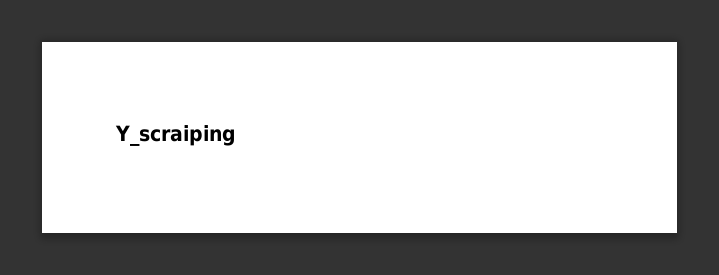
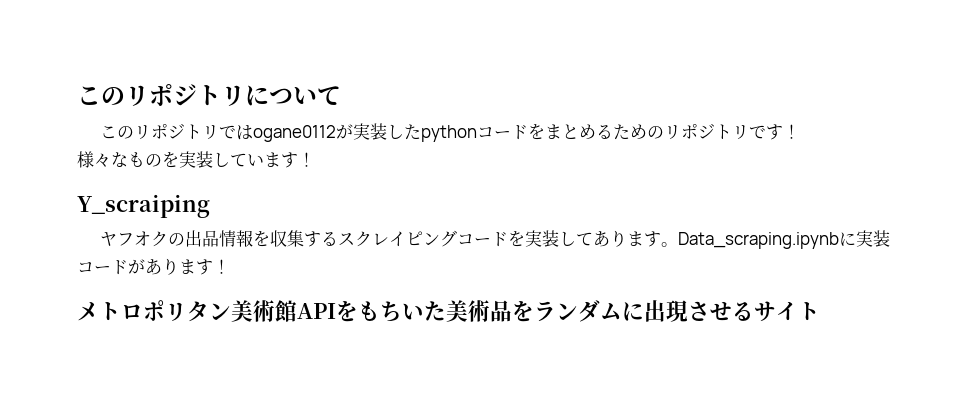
[115,125,236,146] Y_scraiping -> [77,84,341,106] [99,123,800,142] [77,151,315,168] [77,194,210,218] [99,230,890,249] [77,258,230,275] [77,300,820,322] このリポジトリについて // このリポジトリではogane0112が実装したpythonコードをまとめるためのリポジトリです！ // 様々なものを実装しています！ // Y_scraiping // ヤフオクの出品情報を収集するスクレイピングコードを実装してあります。Data_scraping.ipynbに実装コードがあります！ // メトロポリタン美術館APIをもちいた美術品をランダムに出現させるサイト

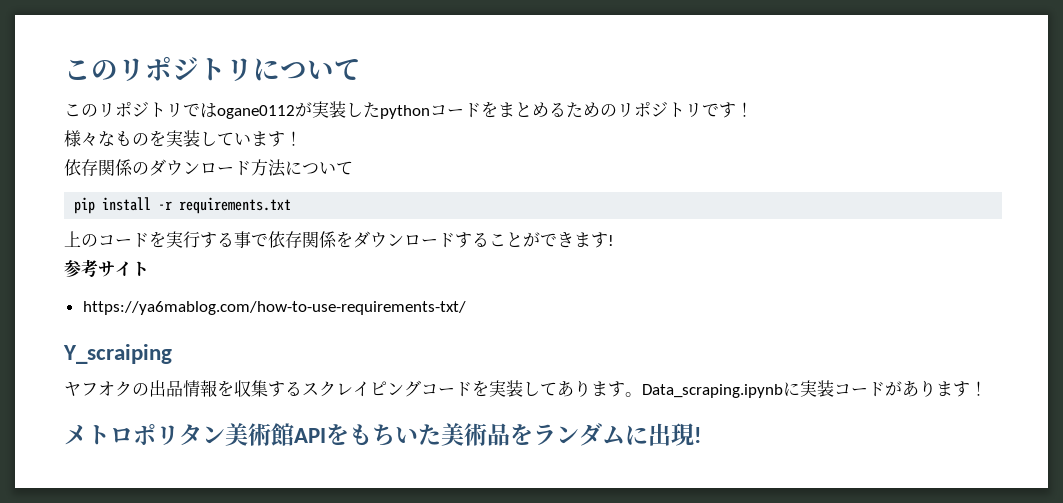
(315, 159) none -> [64,159,353,177] [74,197,292,214] [64,231,614,248] [64,259,149,277] [82,301,466,315] // 依存関係のダウンロード方法について // pip install -r requirements.txt // 上のコードを実行する事で依存関係をダウンロードすることができます! // 参考サイト // https://ya6mablog.com/how-to-use-requirements-txt/
[688,301,820,322] させるサイト -> [694,427,701,443] !

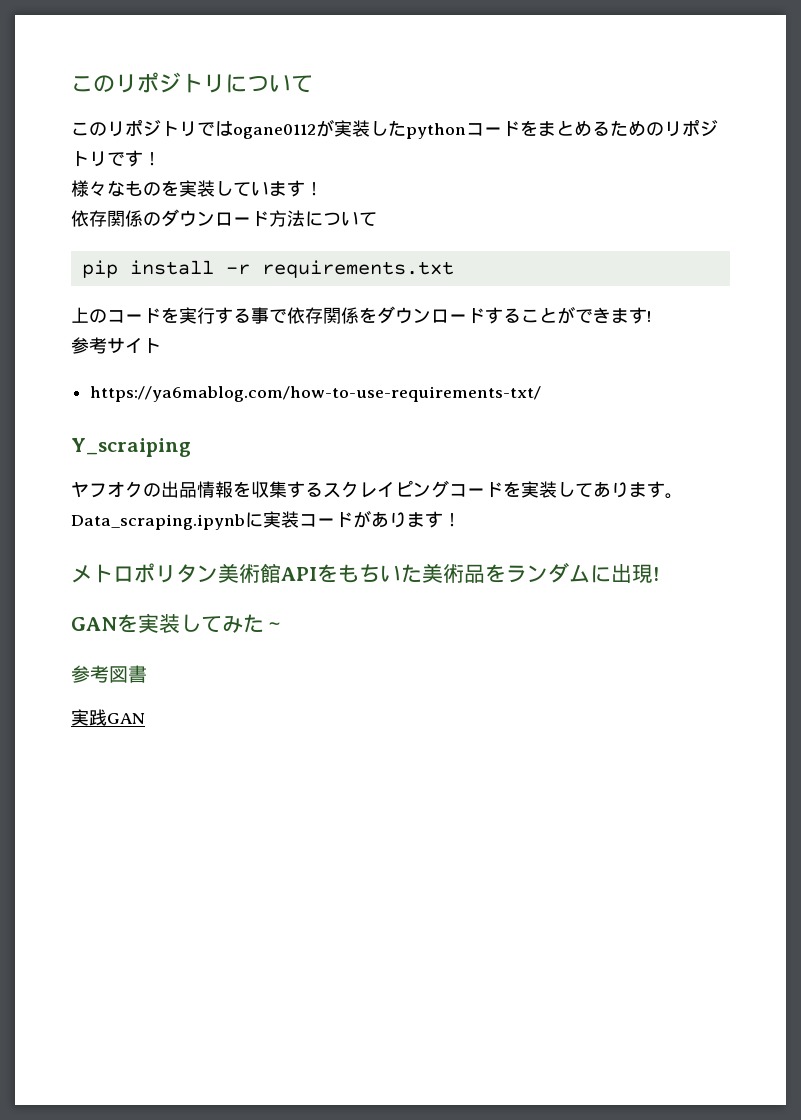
(701, 435) none -> [71,613,285,633] [71,665,147,683] [71,709,145,726] // GANを実装してみた～ // 参考図書 // 実践GAN

